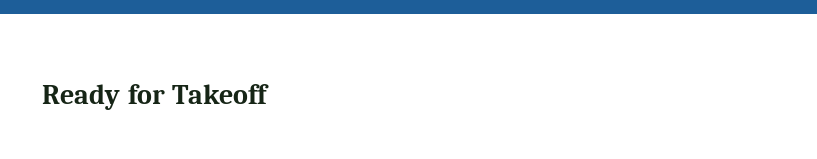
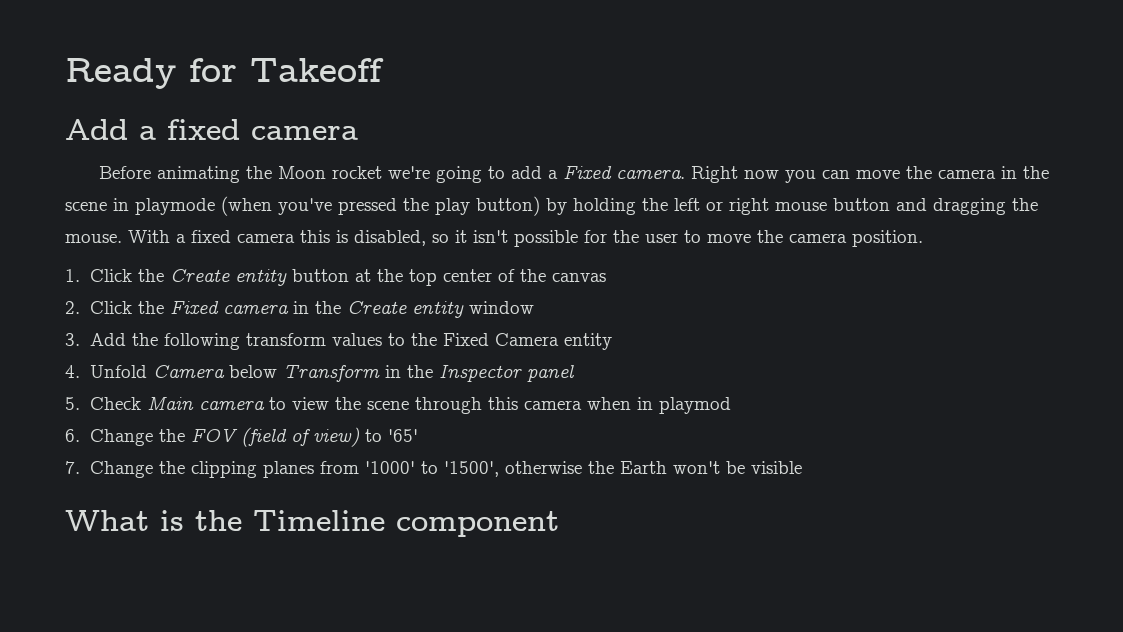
(270, 94) none -> [65,119,358,140] [98,166,1049,183] [65,196,1038,216] [65,230,923,247] [65,269,606,286] [65,301,534,318] [65,333,612,350] [65,365,574,382] [65,396,731,414] [65,427,418,447] [65,461,802,478] [65,510,559,537] // Add a fixed camera // Before animating the Moon rocket we're going to add a Fixed camera. Right now you can move the camera in the scene in playmode (when you've pressed the play button) by holding the left or right mouse button and dragging the mouse. With a fixed camera this is disabled, so it isn't possible for the user to move the camera position. // 1. Click the Create entity button at the top center of the canvas // 2. Click the Fixed camera in the Create entity window // 3. Add the following transform values to the Fixed Camera entity // 4. Unfold Camera below Transform in the Inspector panel // 5. Check Main camera to view the scene through this camera when in playmod // 6. Change the FOV (field of view) to '65' // 7. Change the clipping planes from '1000' to '1500', otherwise the Earth won't be visible // What is the Timeline component

